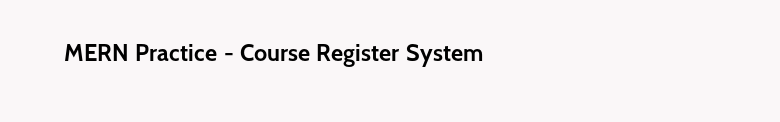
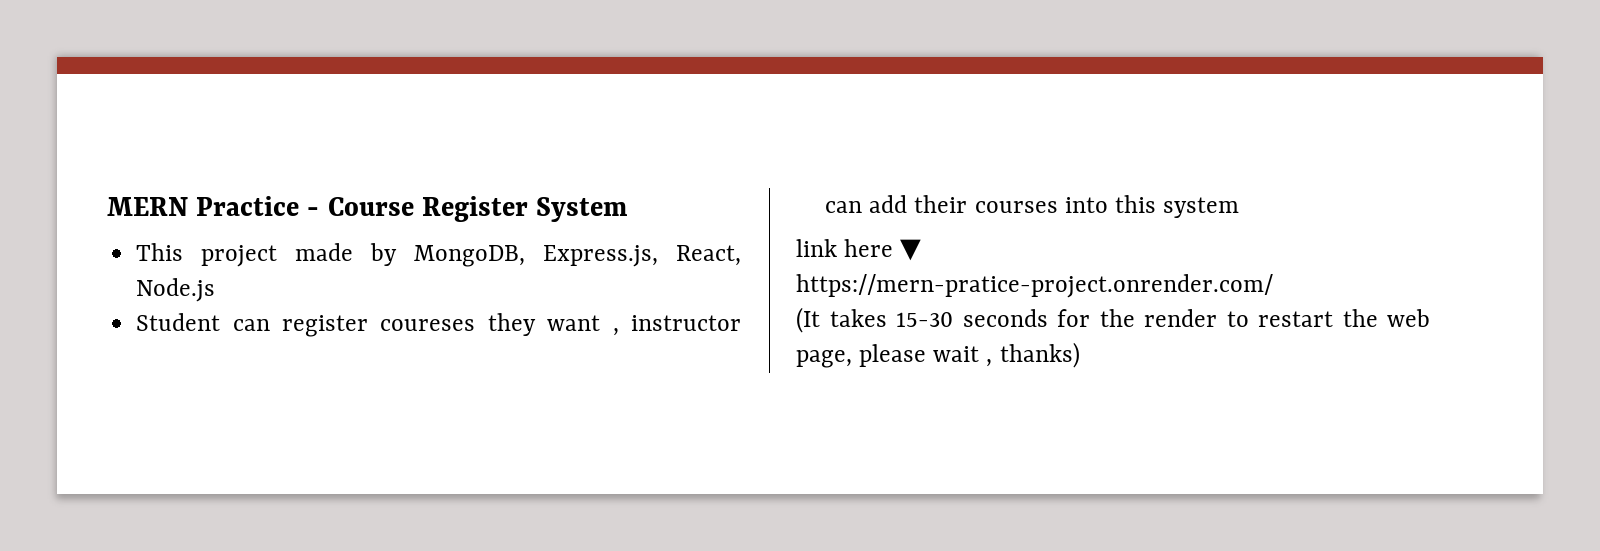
(483, 55) none -> [136,243,741,267] [136,278,216,302] [136,313,741,337] [825,195,1240,218] [796,239,922,261] [796,274,1273,298] [796,307,1430,333] [796,342,1080,368] // This project made by MongoDB, Express.js, React, Node.js // Student can register coureses they want , instructor can add their courses into this system // link here ▼ // https://mern-pratice-project.onrender.com/ // (It takes 15-30 seconds for the render to restart the web page, please wait , thanks)

